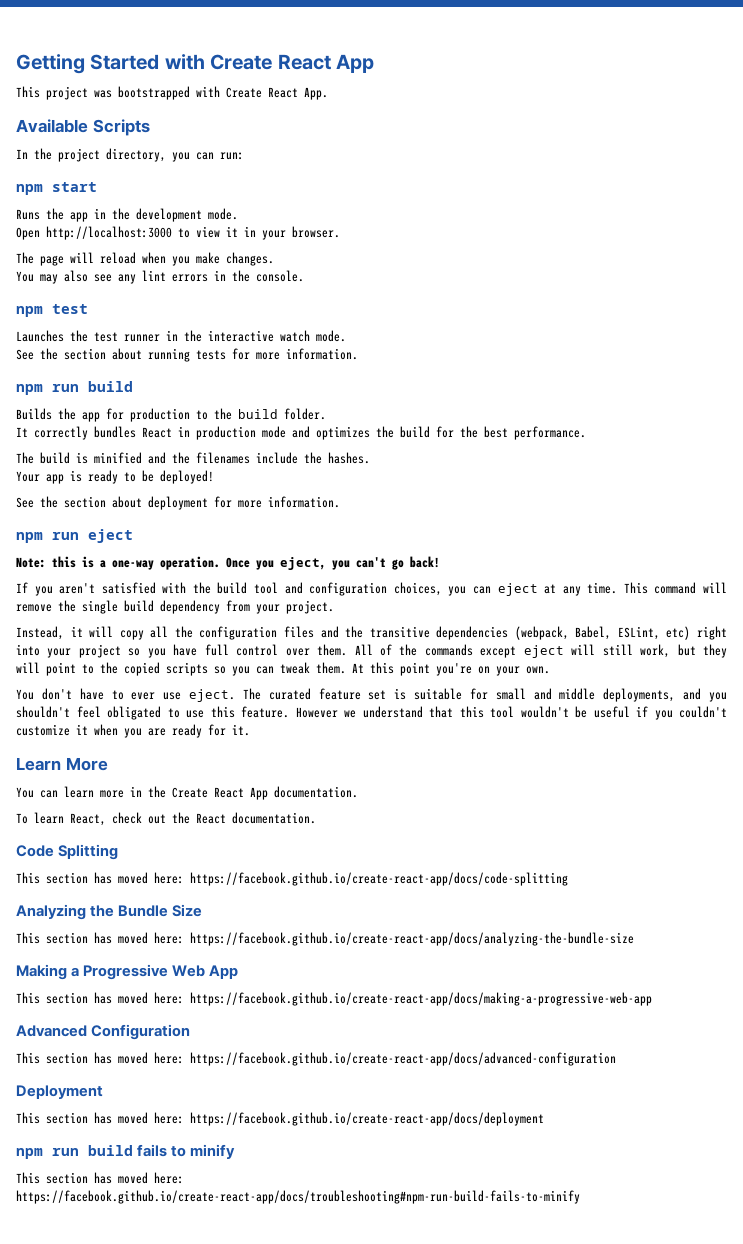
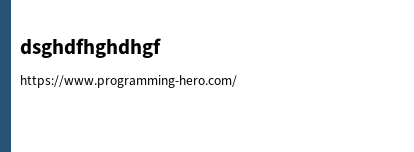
[16,54,374,74] [16,86,328,100] [16,119,150,136] [16,148,244,162] [16,182,97,195] [16,208,238,222] [16,226,340,240] [16,252,274,266] [16,270,304,284] [16,304,88,317] [16,330,346,342] [16,348,358,362] [16,381,133,395] [16,408,326,422] [16,426,586,440] [16,452,370,464] [16,470,214,484] [16,496,340,510] [16,529,133,543] [16,556,440,570] [16,582,727,596] [16,600,334,614] [16,626,727,640] [16,644,728,658] [16,662,550,676] [16,688,728,702] [16,706,727,720] [16,724,250,738] [16,757,108,771] [16,786,358,800] [16,812,316,826] [16,844,119,860] [16,872,568,886] [16,904,203,920] [16,932,634,946] [16,964,239,980] [16,992,652,1006] [16,1024,191,1040] [16,1052,616,1066] [16,1085,103,1099] [16,1112,544,1126] [16,1144,236,1159] [16,1172,184,1184] [16,1190,580,1204] Getting Started with Create React App // This project was bootstrapped with Create React App. // Available Scripts // In the project directory, you can run: // npm start // Runs the app in the development mode. // Open http://localhost:3000 to view it in your browser. // The page will reload when you make changes. // You may also see any lint errors in the console. // npm test // Launches the test runner in the interactive watch mode. // See the section about running tests for more information. // npm run build // Builds the app for production to the build folder. // It correctly bundles React in production mode and optimizes the build for the best performance. // The build is minified and the filenames include the hashes. // Your app is ready to be deployed! // See the section about deployment for more information. // npm run eject // Note: this is a one-way operation. Once you eject, you can't go back! // If you aren't satisfied with the build tool and configuration choices, you can eject at any time. This command will remove the single build dependency from your project. // Instead, it will copy all the configuration files and the transitive dependencies (webpack, Babel, ESLint, etc) right into your project so you have full control over them. All of the commands except eject will still work, but they will point to the copied scripts so you can tweak them. At this point you're on your own. // You don't have to ever use eject. The curated feature set is suitable for small and middle deployments, and you shouldn't feel obligated to use this feature. However we understand that this tool wouldn't be useful if you couldn't customize it when you are ready for it. // Learn More // You can learn more in the Create React App documentation. // To learn React, check out the React documentation. // Code Splitting // This section has moved here: https://facebook.github.io/create-react-app/docs/code-splitting // Analyzing the Bundle Size // This section has moved here: https://facebook.github.io/create-react-app/docs/analyzing-the-bundle-size // Making a Progressive Web App // This section has moved here: https://facebook.github.io/create-react-app/docs/making-a-progressive-web-app // Advanced Configuration // This section has moved here: https://facebook.github.io/create-react-app/docs/advanced-configuration // Deployment // This section has moved here: https://facebook.github.io/create-react-app/docs/deployment // npm run build fails to minify // This section has moved here: https://facebook.github.io/create-react-app/docs/troubleshooting#npm-run-build-fails-to-minify -> [20,38,161,58] [20,75,237,88] dsghdfhghdhgf // https://www.programming-hero.com/

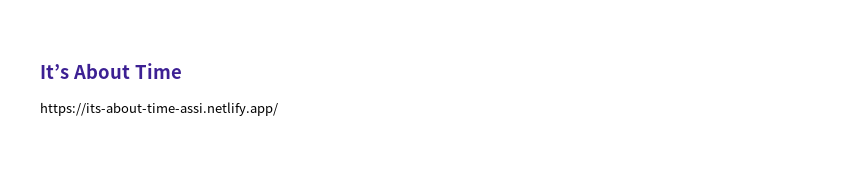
[20,38,161,58] [20,75,237,88] dsghdfhghdhgf // https://www.programming-hero.com/ -> [40,63,182,79] [40,102,278,116] It’s About Time // https://its-about-time-assi.netlify.app/

